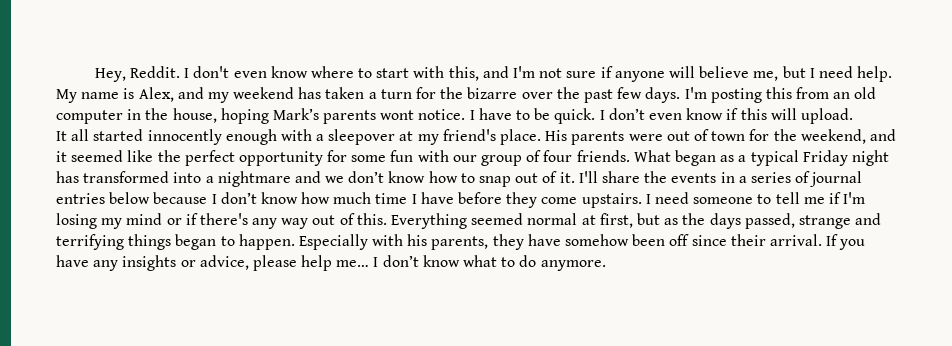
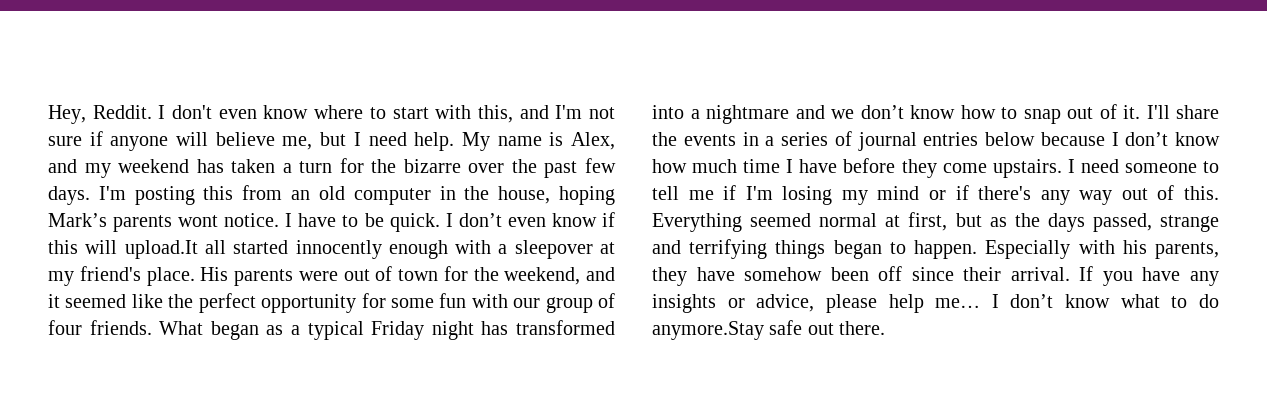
[800,108,853,124] [56,131,67,141] upload. // It -> [124,240,198,259] upload.It
[540,260,606,271] anymore. -> [652,320,886,340] anymore.Stay safe out there.

